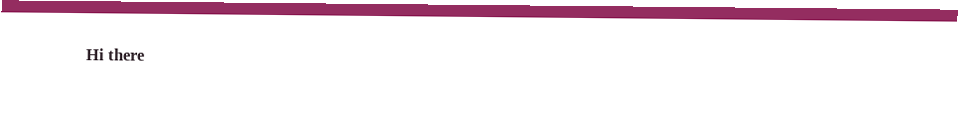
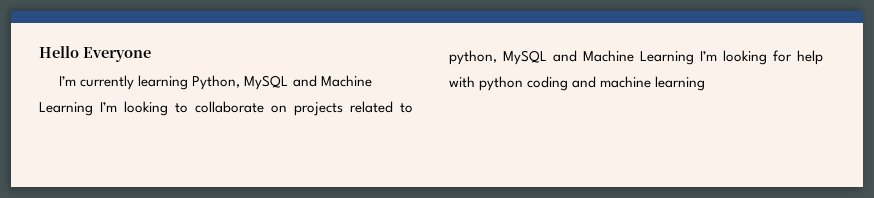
[86,48,146,61] Hi there -> [39,46,151,62] [59,75,372,90] [39,101,413,116] [449,50,823,65] [449,76,706,91] Hello Everyone // I’m currently learning Python, MySQL and Machine Learning I’m looking to collaborate on projects related to python, MySQL and Machine Learning I’m looking for help with python coding and machine learning

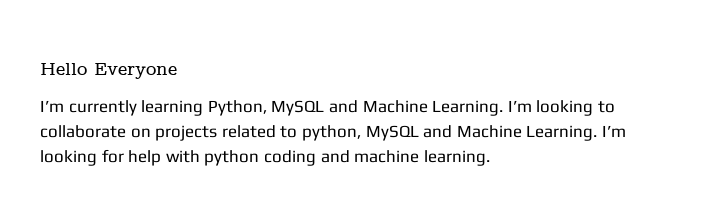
[39,102,93,116] Learning -> [432,100,504,116] Learning.
[640,51,694,65] Learning -> [526,125,598,141] Learning.
[655,76,706,91] learning -> [423,150,490,166] learning.

